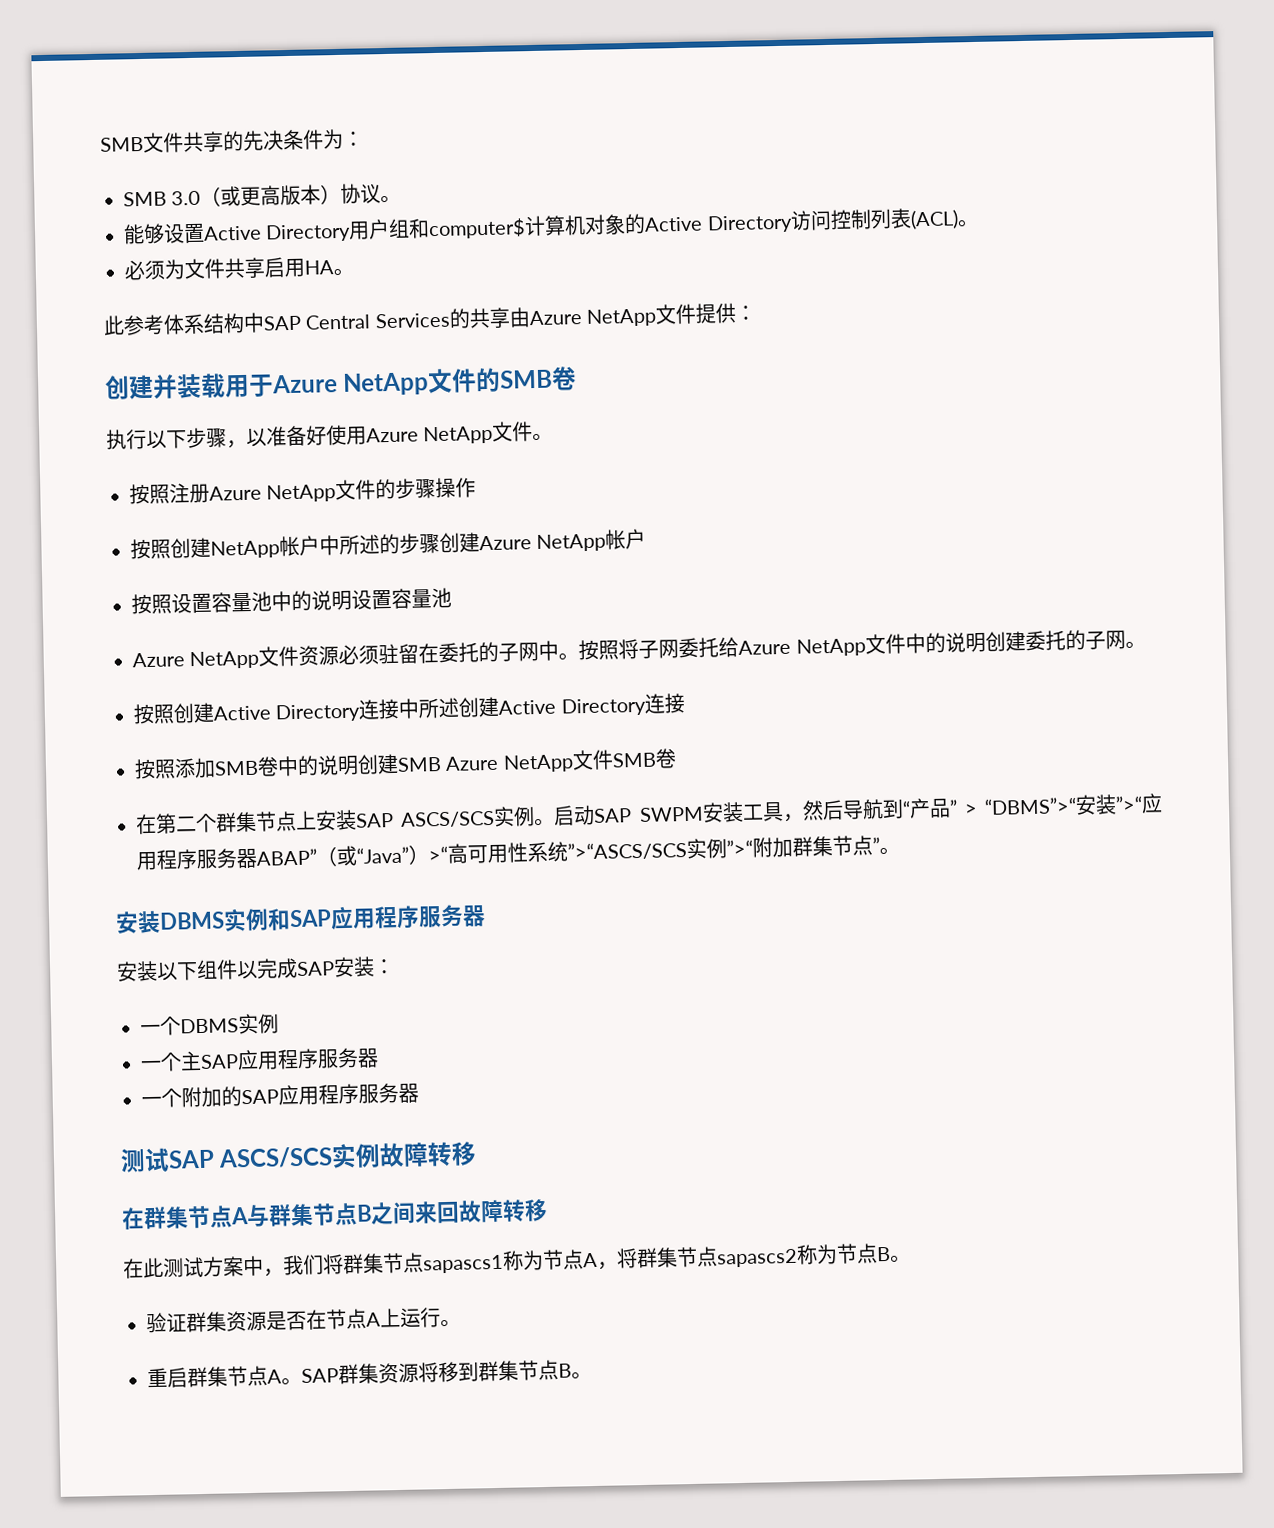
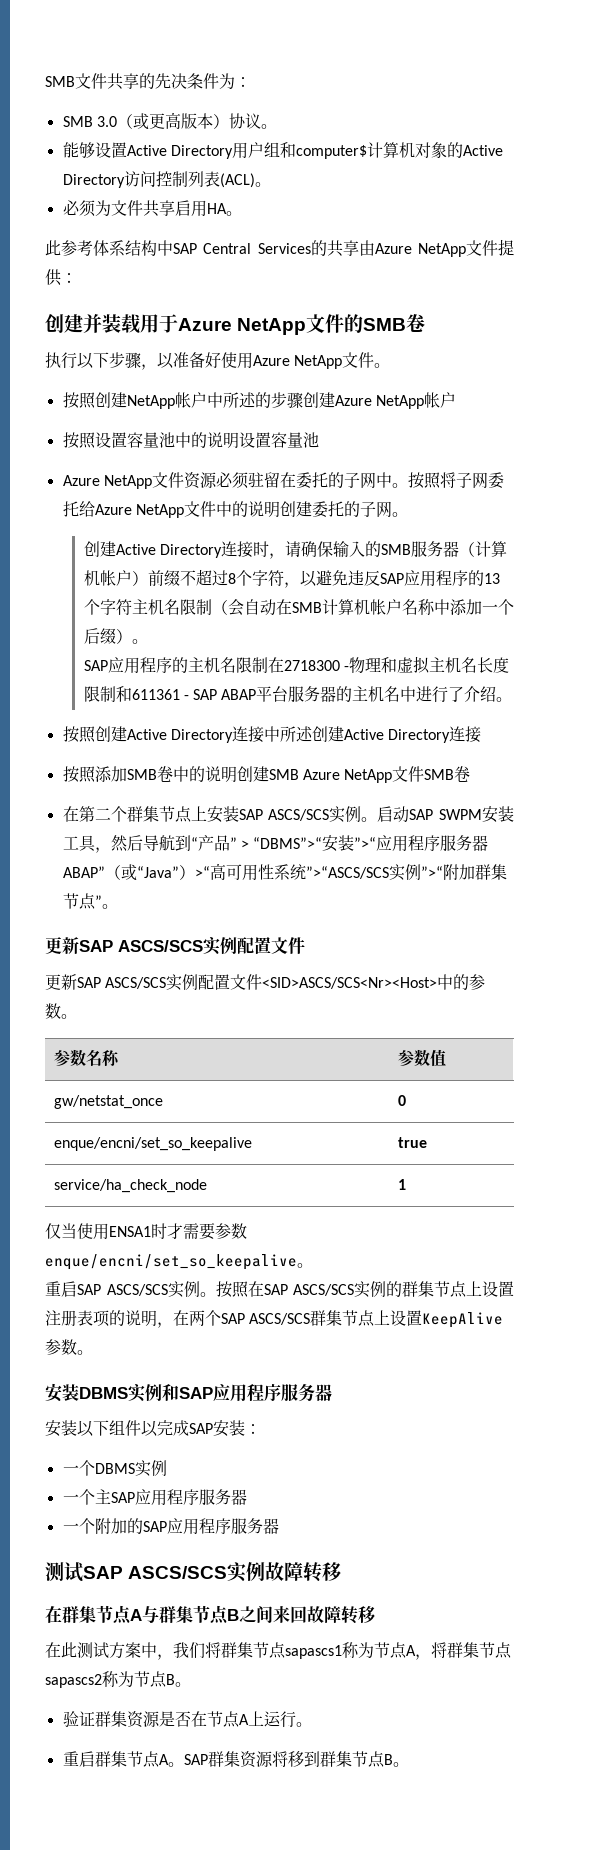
[129,477,477,505] // 按照注册Azure NetApp文件的步骤操作 -> (391, 365) none
(1146, 645) none -> [83,541,507,559] [83,569,500,588] [83,599,514,616] [83,628,148,644] [83,656,509,674] [83,686,513,703] // 创建Active Directory连接时，请确保输入的SMB服务器（计算机帐户）前缀不超过8个字符，以避免违反SAP应用程序的13个字符主机名限制（会自动在SMB计算机帐户名称中添加一个后缀）。 // SAP应用程序的主机名限制在2718300 -物理和虚拟主机名长度限制和611361 - SAP ABAP平台服务器的主机名中进行了介绍。
(900, 851) none -> [45,937,305,955] [45,974,486,991] [45,1003,77,1019] [53,1049,120,1067] [397,1049,446,1067] [53,1095,163,1109] [397,1095,406,1106] [53,1137,252,1151] [397,1137,427,1148] [53,1179,207,1193] [397,1179,406,1190] [45,1223,247,1240] [45,1254,313,1270] [45,1281,514,1298] [45,1310,504,1328] [45,1339,93,1355] // 更新SAP ASCS/SCS实例配置文件 // 更新SAP ASCS/SCS实例配置文件<SID>ASCS/SCS<Nr><Host>中的参数。 // 参数名称 | 参数值 // gw/netstat_once | 0 // enque/encni/set_so_keepalive | true // service/ha_check_node | 1 // 仅当使用ENSA1时才需要参数enque/encni/set_so_keepalive。 // 重启SAP ASCS/SCS实例。按照在SAP ASCS/SCS实例的群集节点上设置注册表项的说明，在两个SAP ASCS/SCS群集节点上设置KeepAlive参数。

